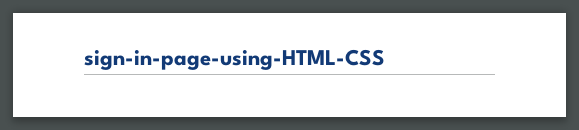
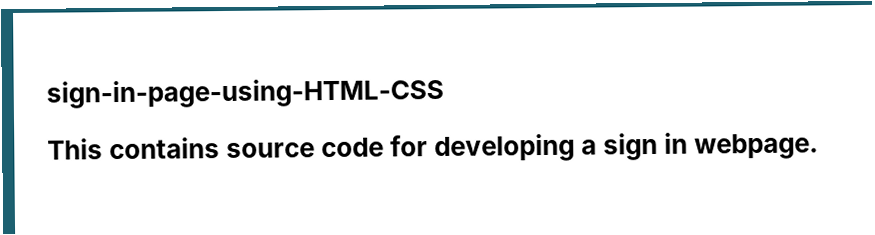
(385, 59) none -> [47,132,820,163] // This contains source code for developing a sign in webpage.

